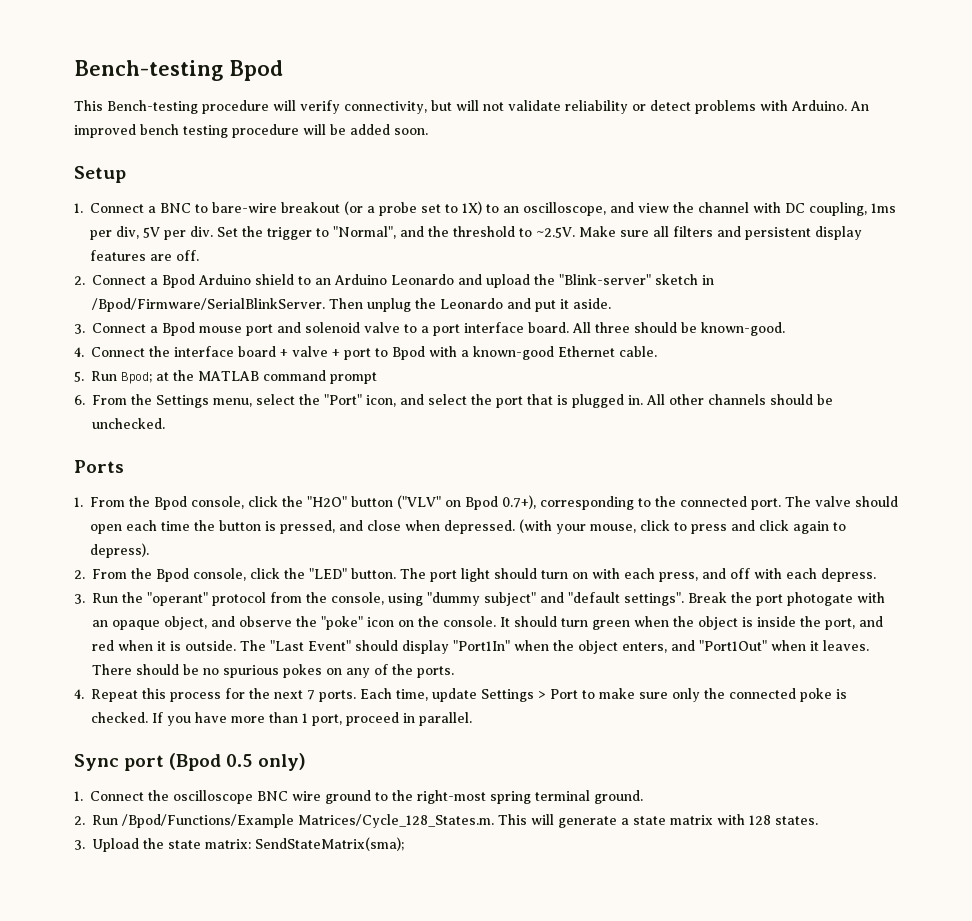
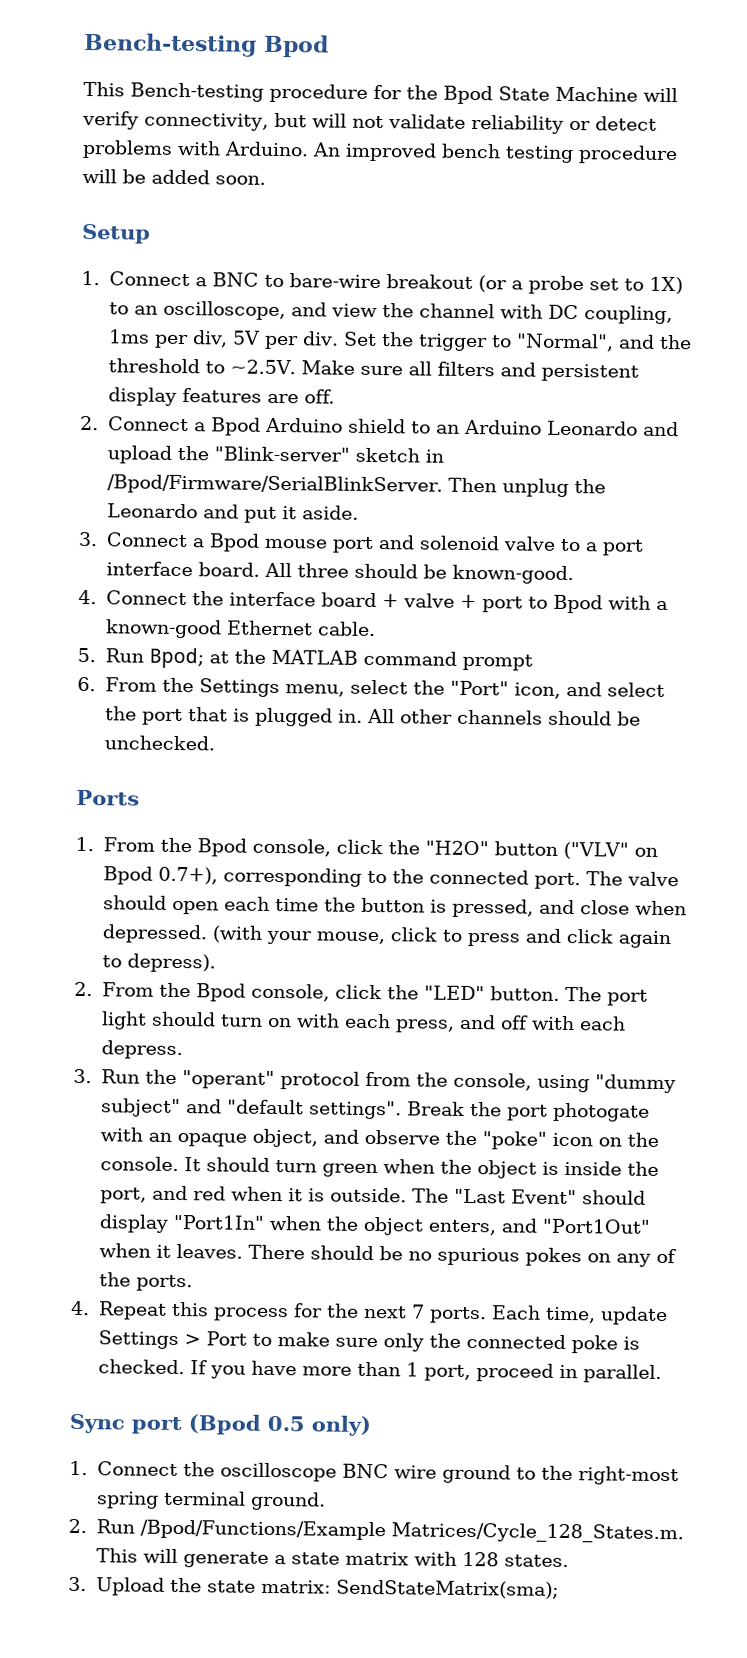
(269, 107) none -> [373,84,638,105] for the Bpod State Machine

